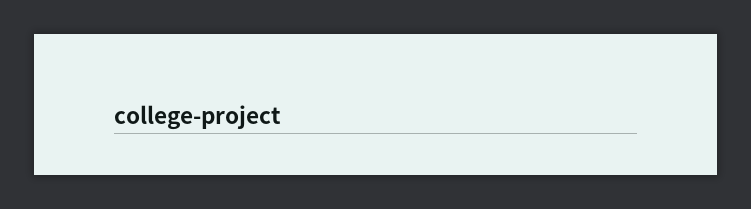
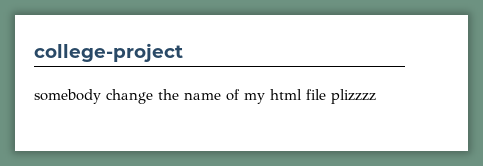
(281, 117) none -> [34,89,376,104] // somebody change the name of my html file plizzzz

